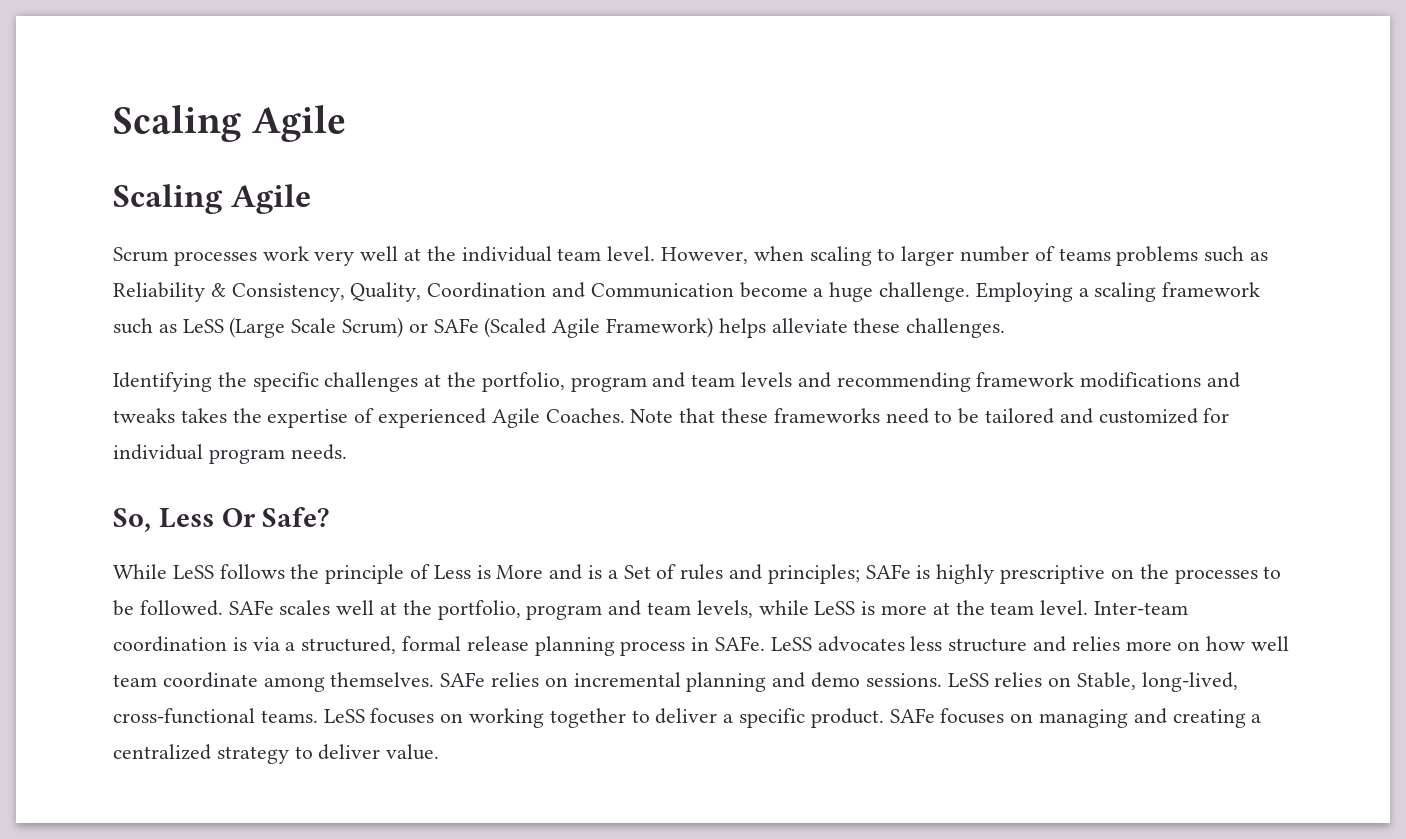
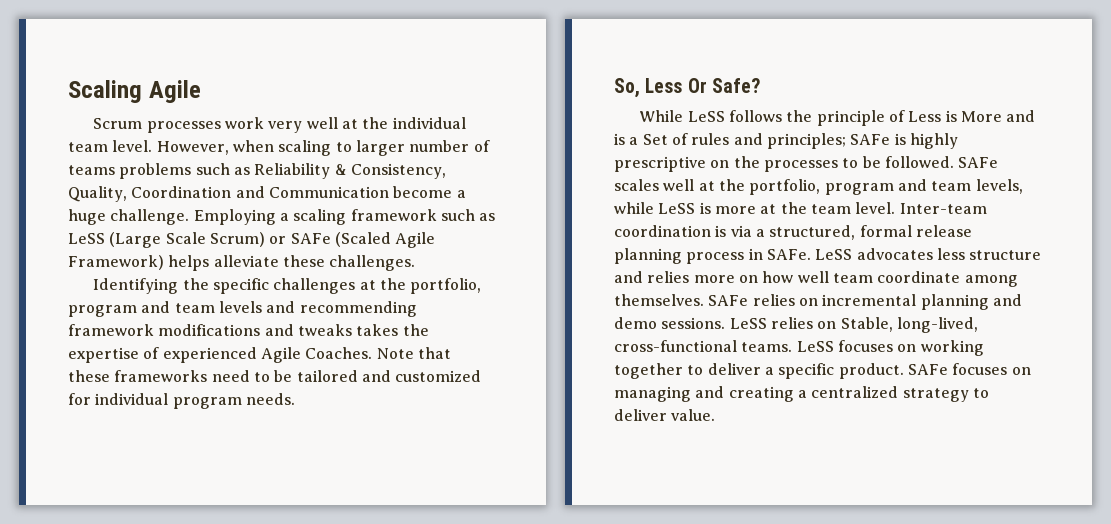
[113,105,346,142] [113,184,312,214] Scaling Agile // Scaling Agile -> [68,80,201,103] Scaling Agile

